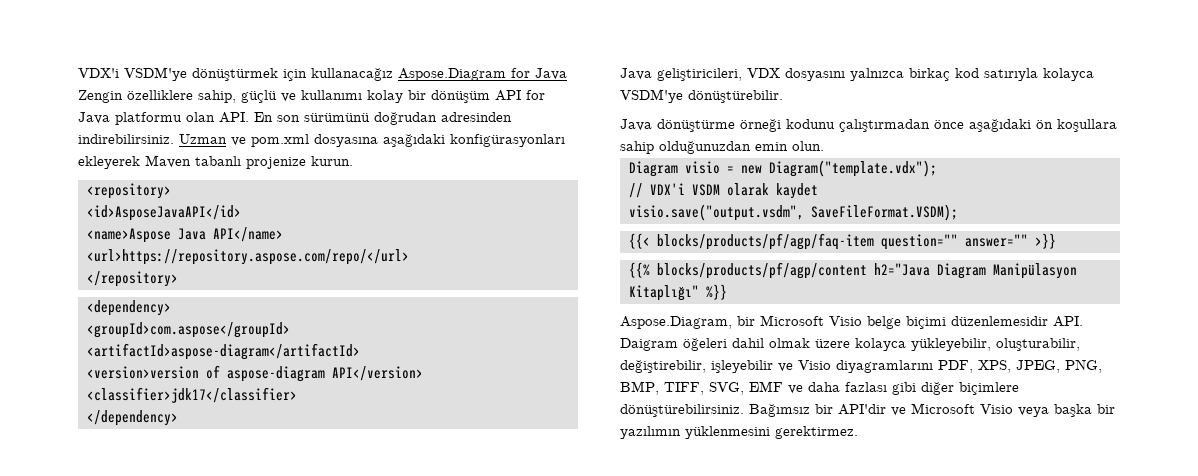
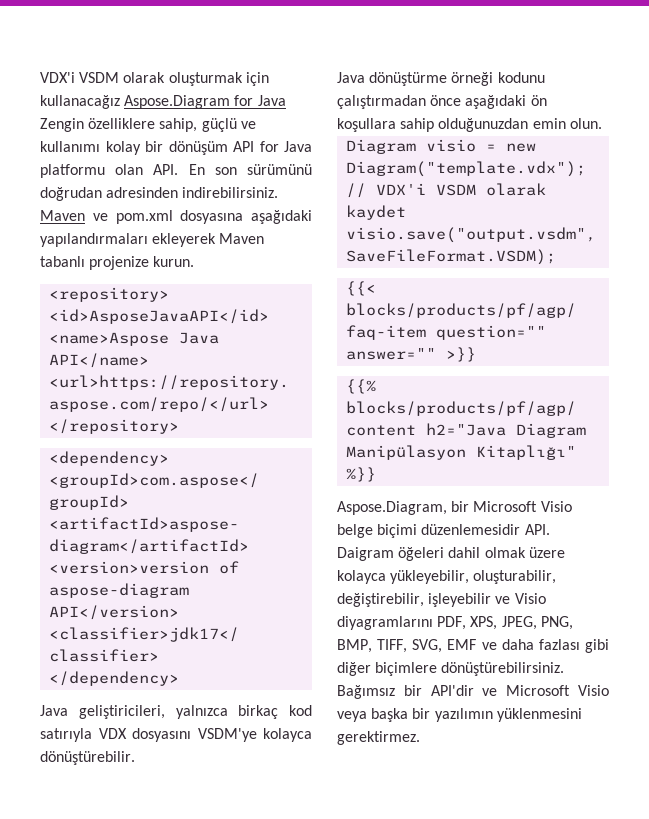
[78,67,278,81] VDX'i VSDM'ye dönüştürmek -> [40,72,243,86] VDX'i VSDM olarak oluşturmak
[179,134,227,144] Uzman -> [40,210,85,221] Maven
[450,134,565,147] konfigürasyonları -> [40,233,148,247] yapılandırmaları
[747,68,845,81] VDX dosyasını -> (165, 712) none
[1043,68,1094,81] [620,89,683,103] kolayca VSDM'ye -> [98,728,312,742] VDX dosyasını VSDM'ye kolayca

